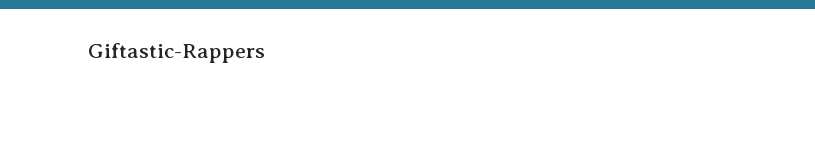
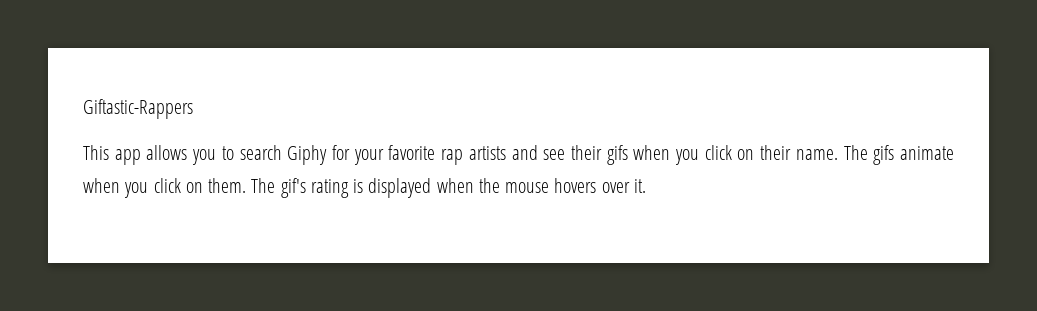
(265, 53) none -> [83,145,955,165] [83,178,646,198] // This app allows you to search Giphy for your favorite rap artists and see their gifs when you click on their name. The gifs animate when you click on them. The gif's rating is displayed when the mouse hovers over it.

